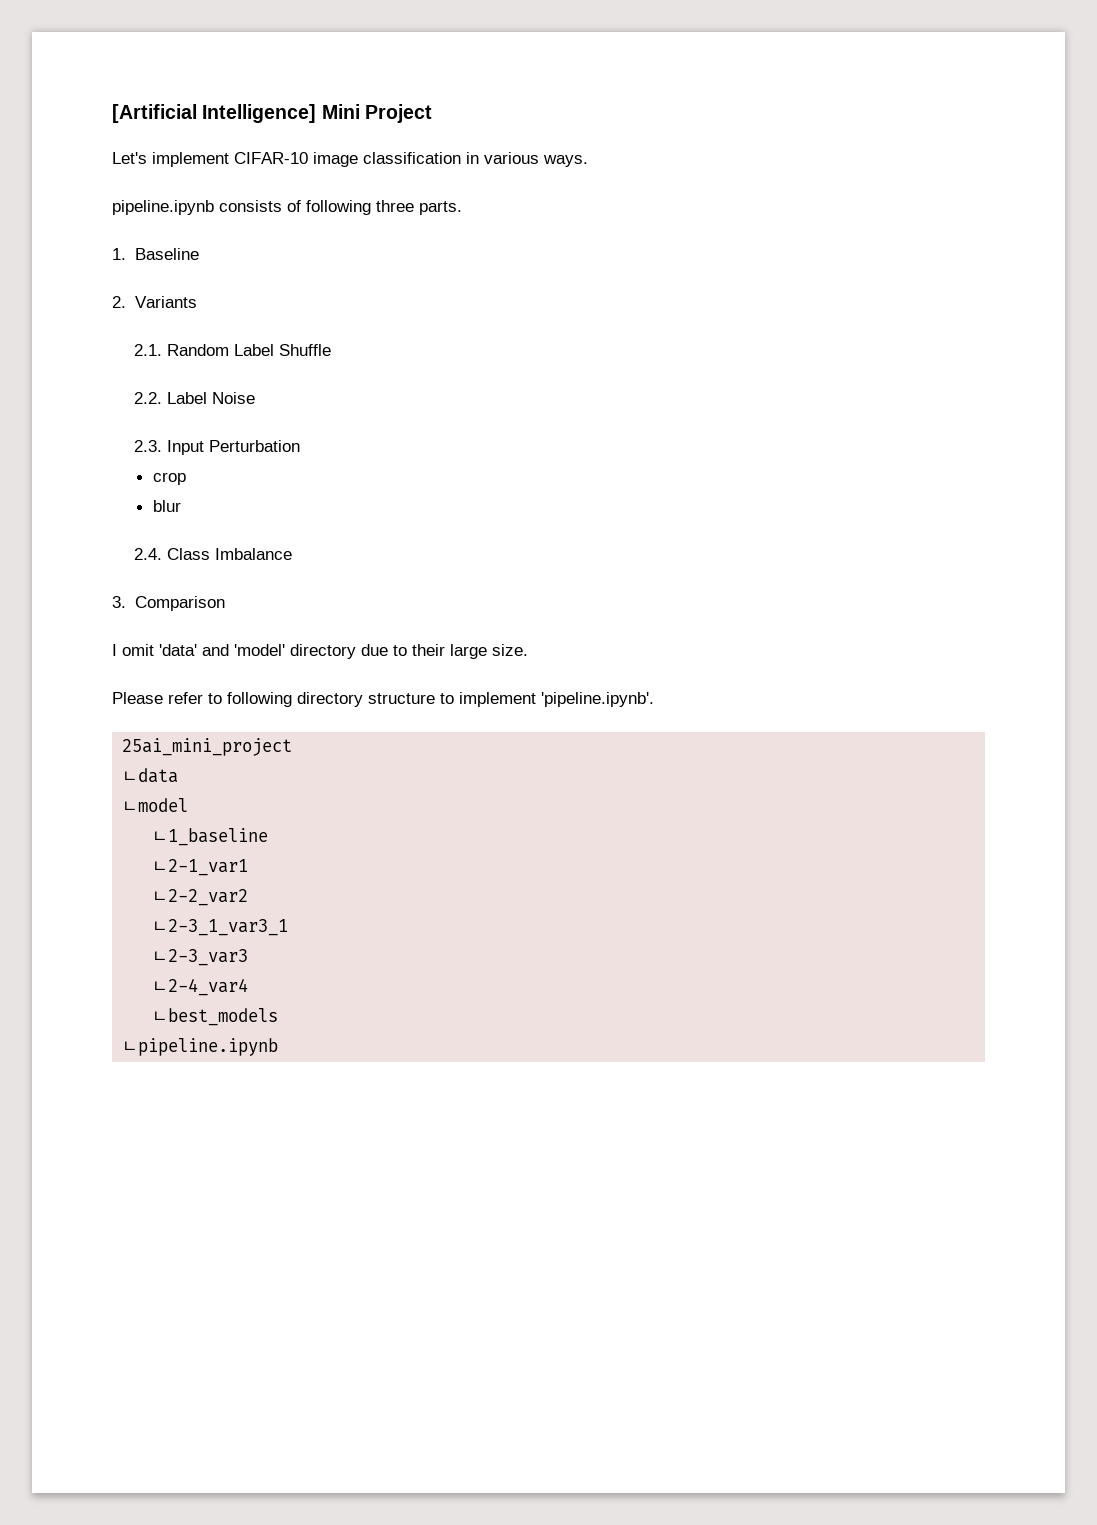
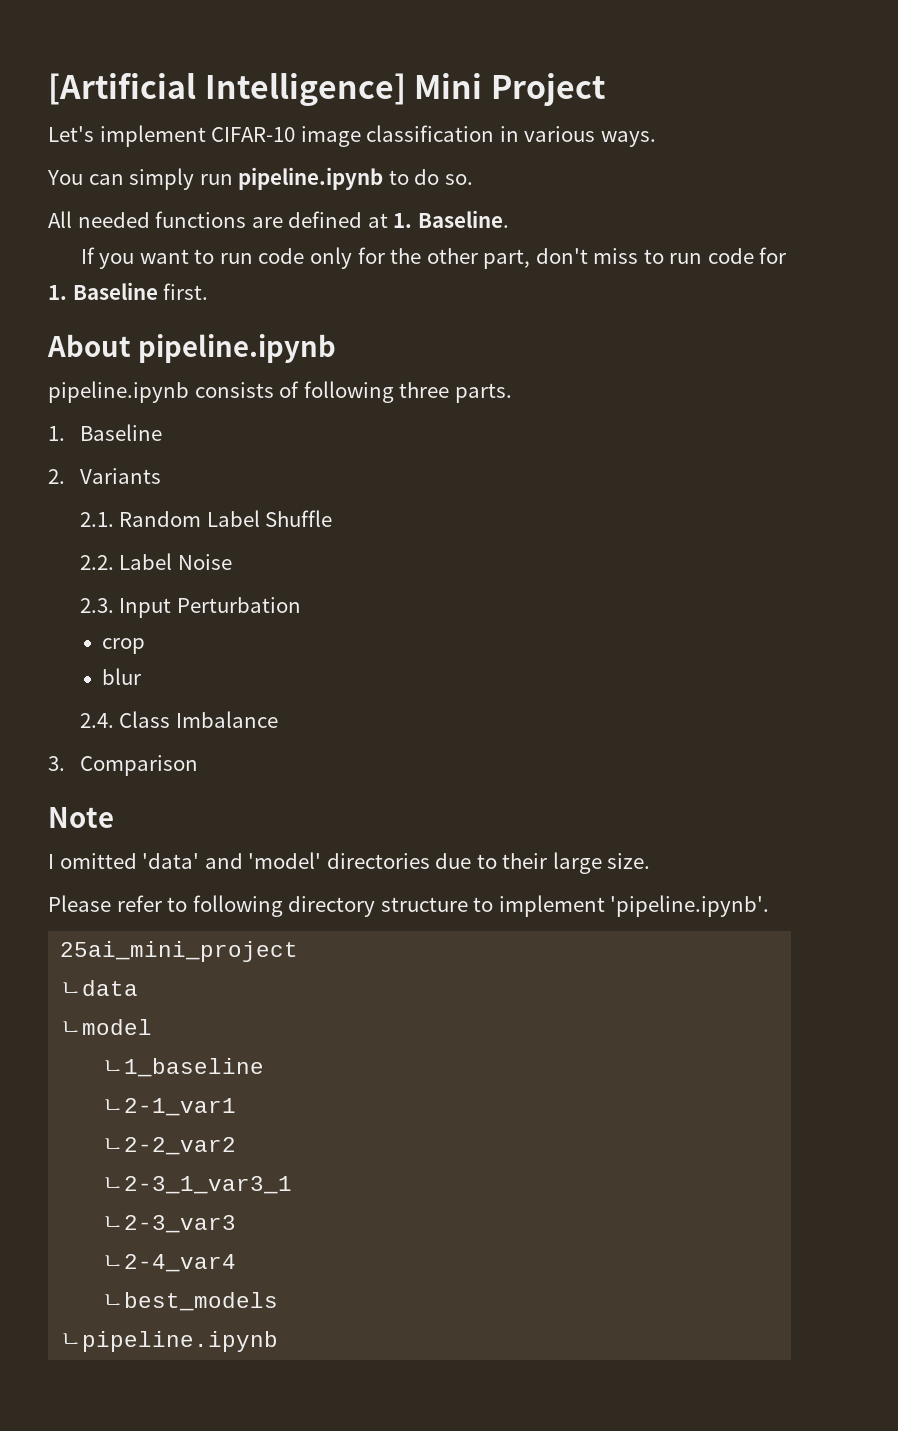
(588, 161) none -> [47,167,473,190] [48,210,509,228] [80,247,787,269] [48,282,209,300] [47,334,337,363] // You can simply run pipeline.ipynb to do so. // All needed functions are defined at 1. Baseline. // If you want to run code only for the other part, don't miss to run code for 1. Baseline first. // About pipeline.ipynb
(225, 603) none -> [48,807,114,828] // Note
[122,644,154,656] omit -> [59,853,137,869] omitted
[290,644,356,659] directory -> [326,853,430,869] directories

